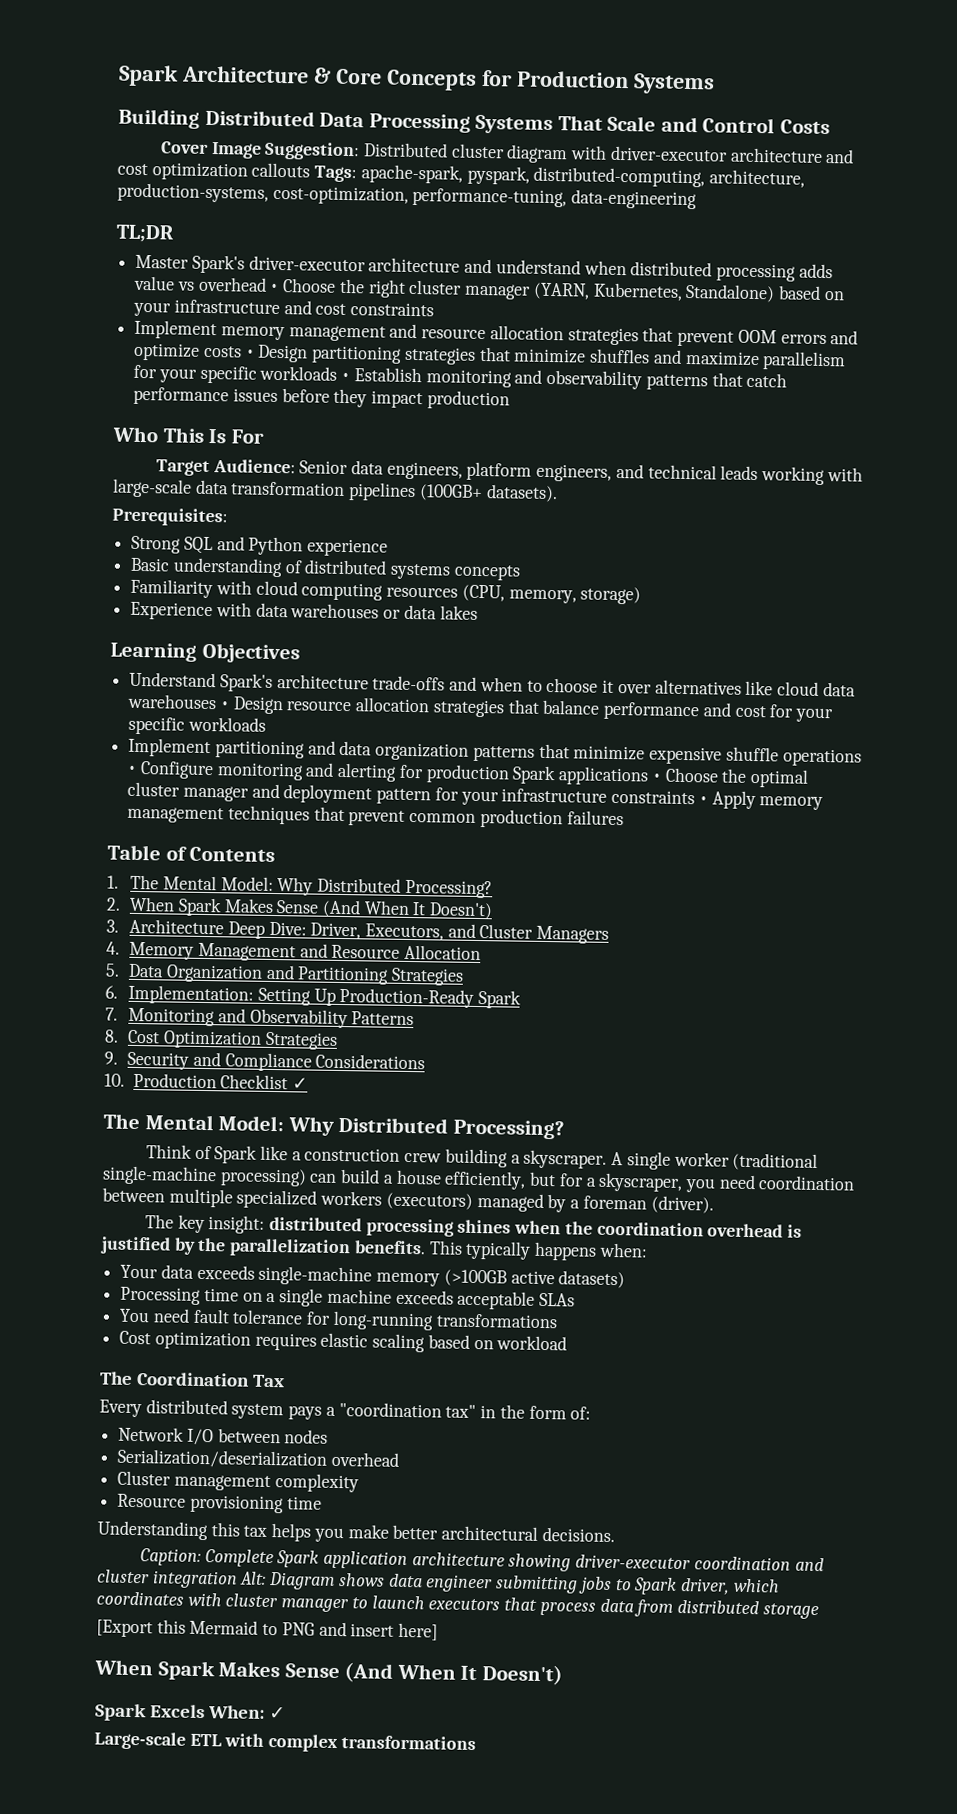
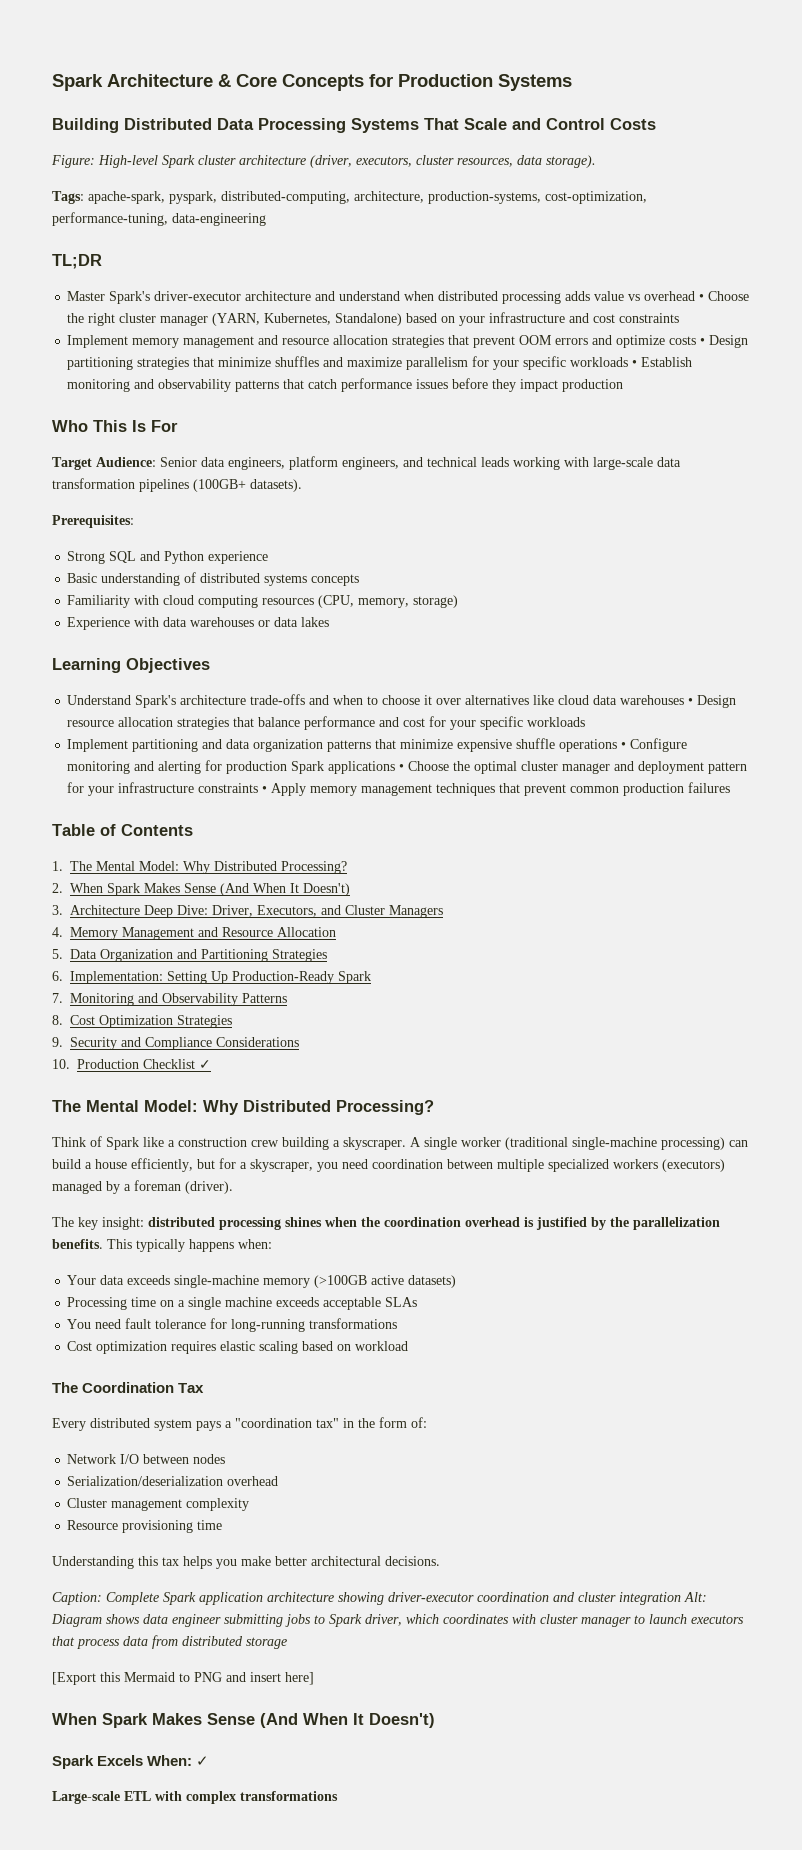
[160,141,855,164] [117,162,311,181] Cover Image Suggestion: Distributed cluster diagram with driver-executor architecture and cost optimization callouts -> [51,155,596,168] Figure: High-level Spark cluster architecture (driver, executors, cluster resources, data storage). //

